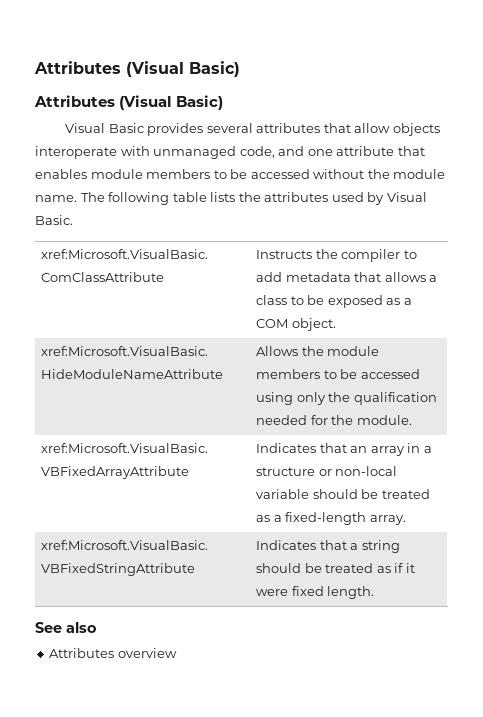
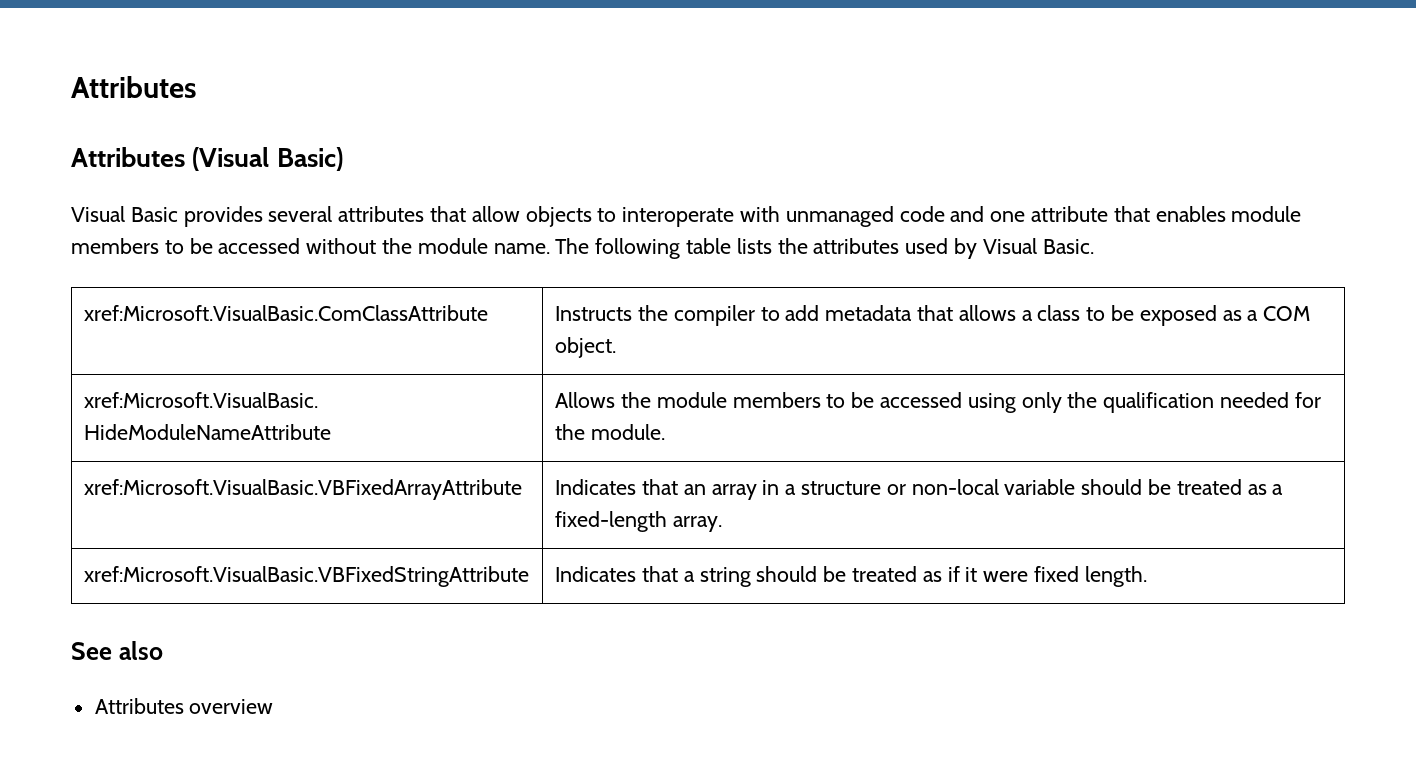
[34,61,240,77] Attributes (Visual Basic) -> [71,76,196,98] Attributes
(440, 129) none -> [597,208,617,222] to
[239,146,275,158] code, -> [899,206,945,222] code

